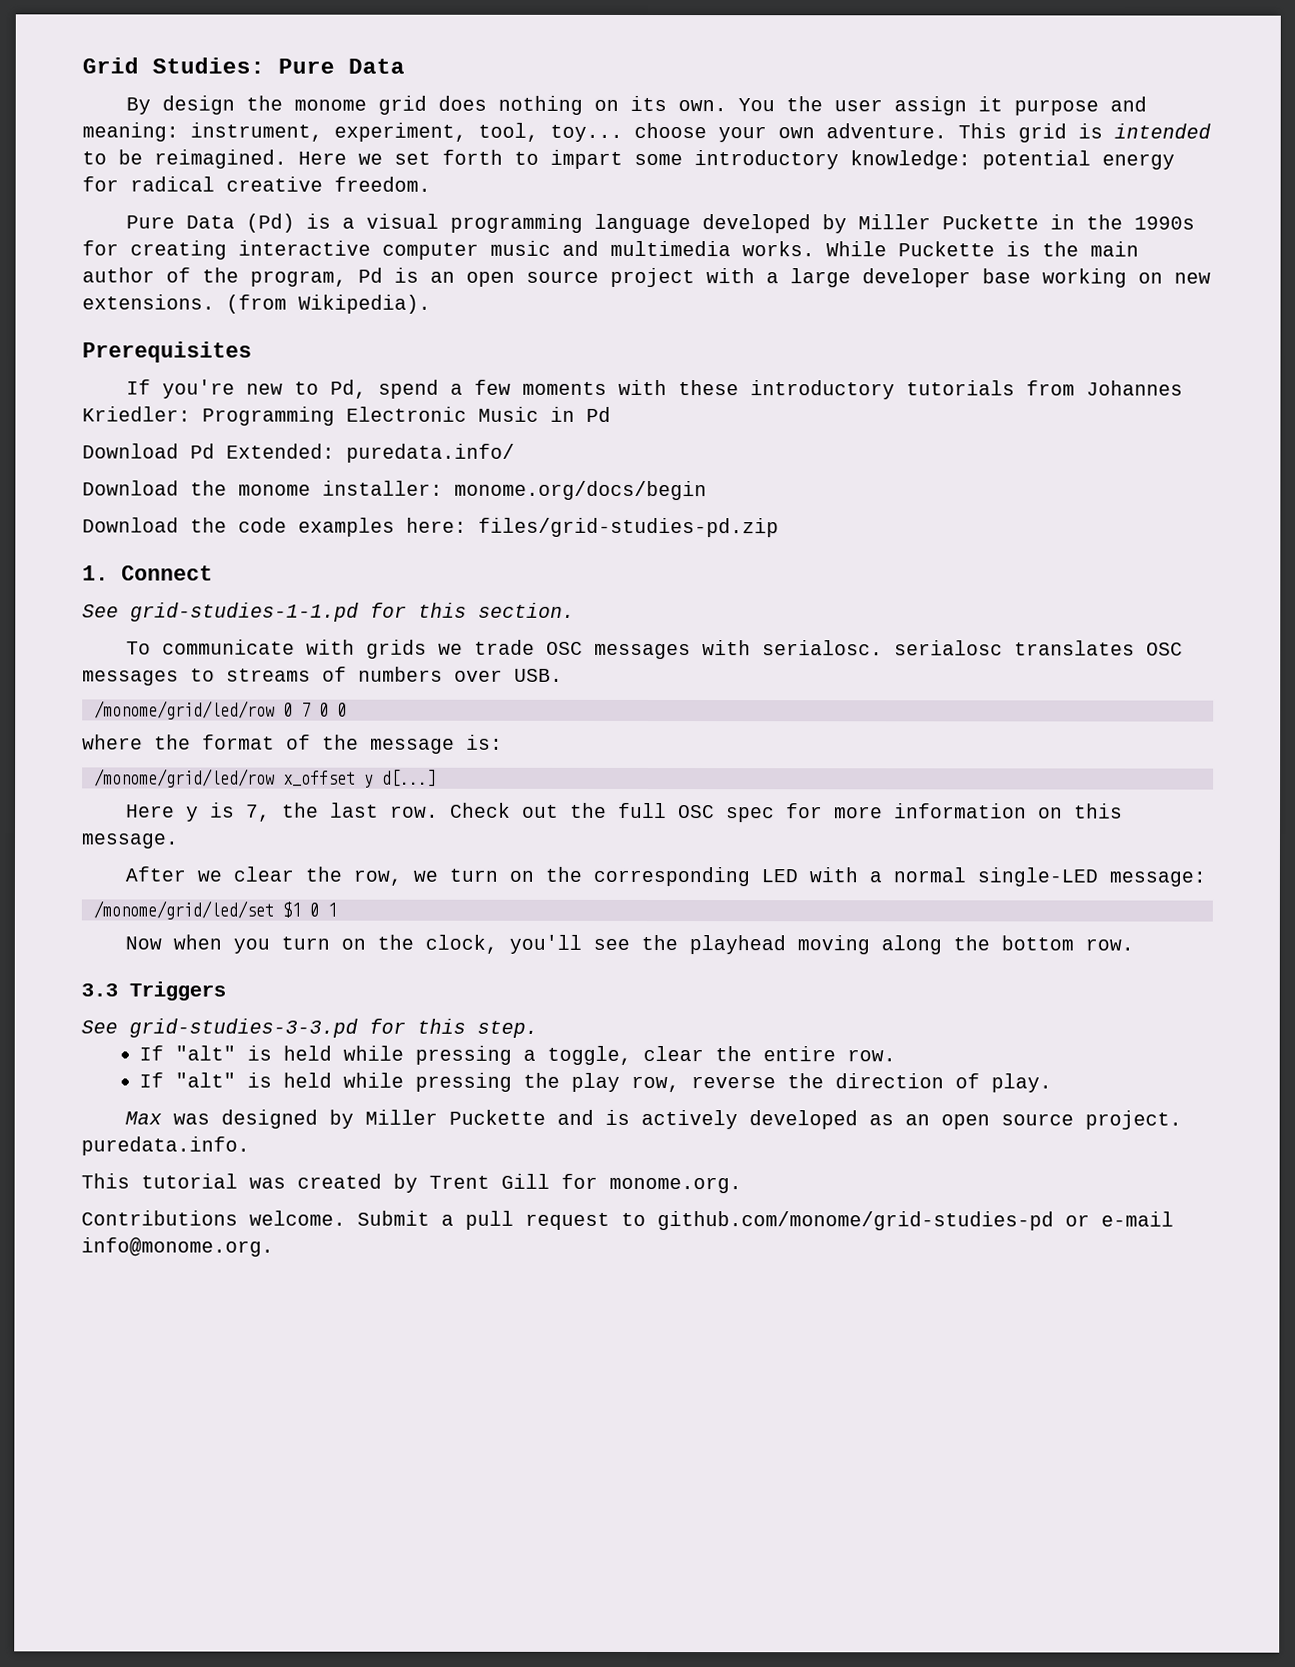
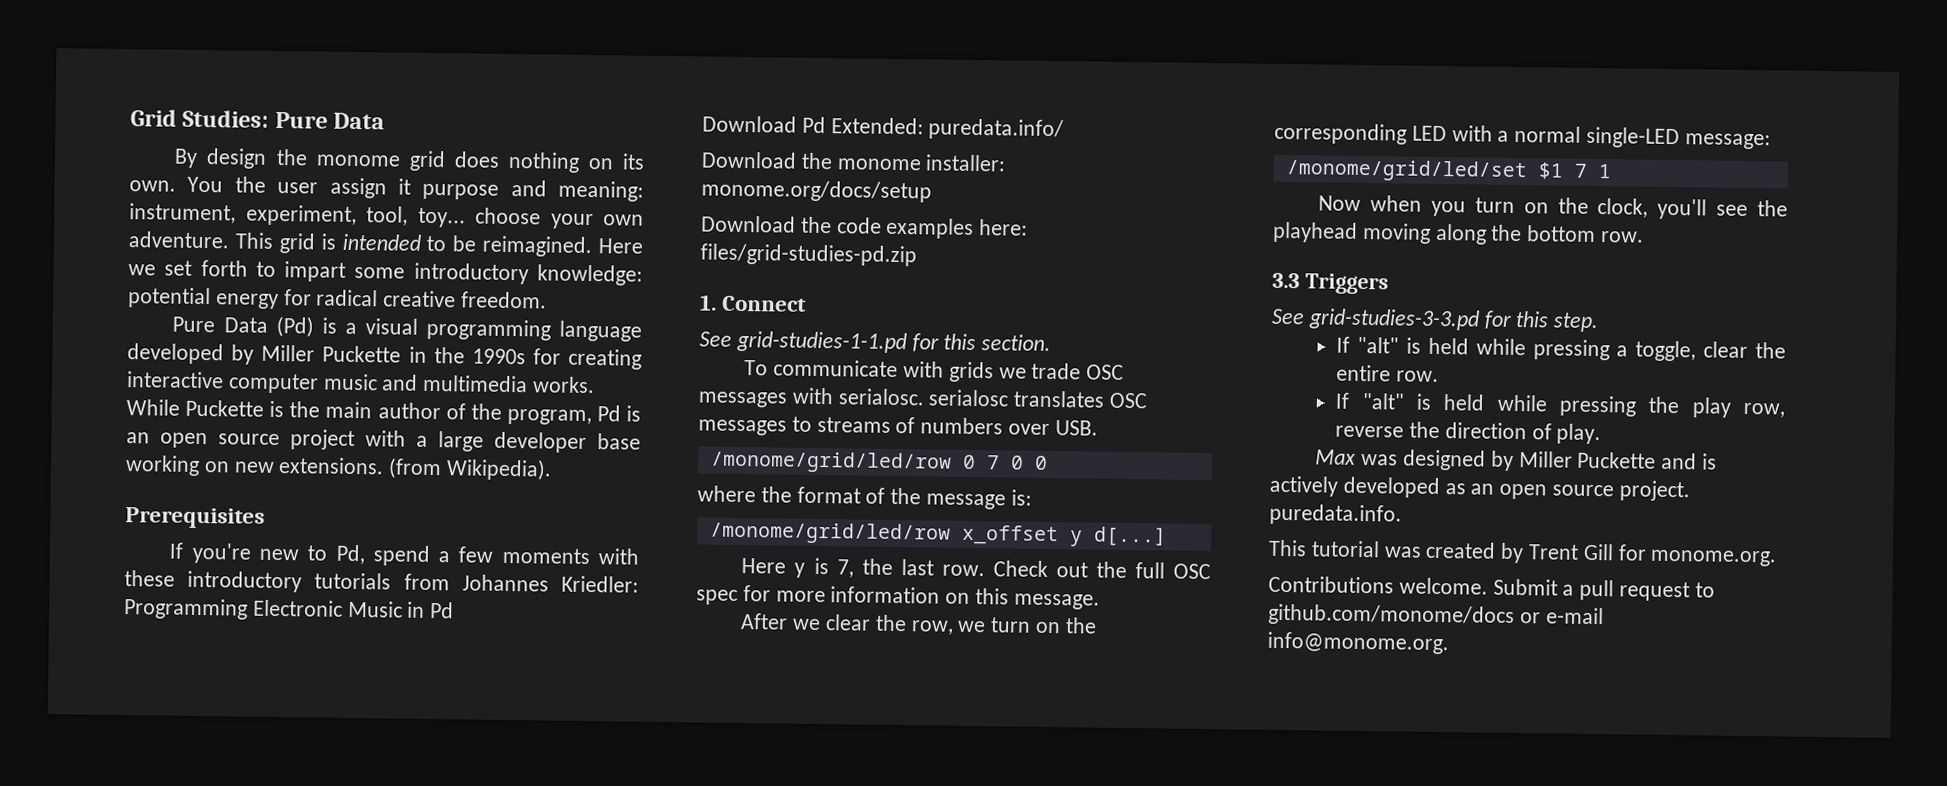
[454,480,707,501] monome.org/docs/begin -> [701,179,932,203] monome.org/docs/setup
[308,902,319,917] 0 -> [1573,163,1588,178] 7
[657,1211,1054,1231] github.com/monome/grid-studies-pd -> [1268,603,1515,628] github.com/monome/docs

